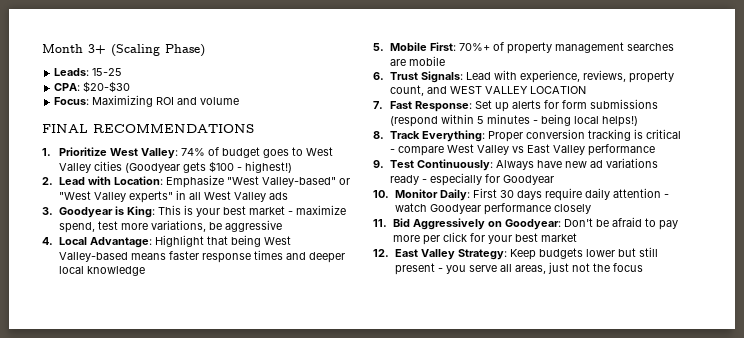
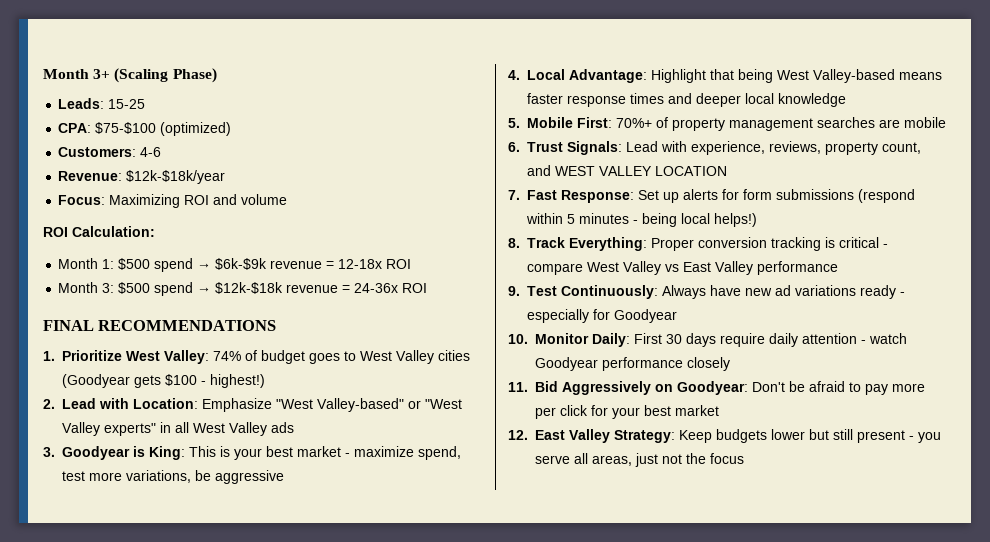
[83,81,131,93] $20-$30 -> [95,122,232,136] [58,147,162,157] [58,170,226,184] $75-$100 (optimized) // Customers: 4-6 // Revenue: $12k-$18k/year
(240, 101) none -> [43,226,155,237] [58,258,412,272] [58,282,428,296] // ROI Calculation: // Month 1: $500 spend → $6k-$9k revenue = 12-18x ROI // Month 3: $500 spend → $12k-$18k revenue = 24-36x ROI

